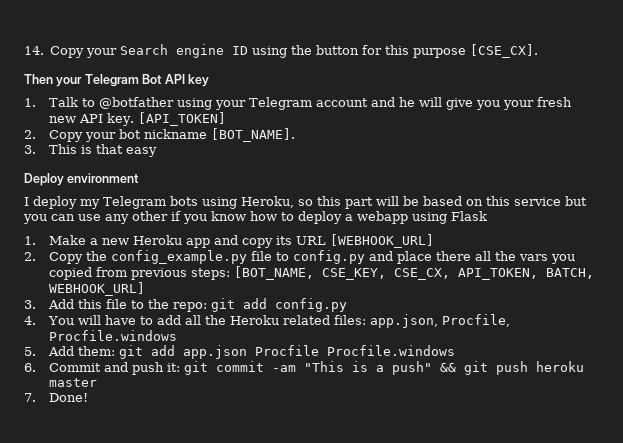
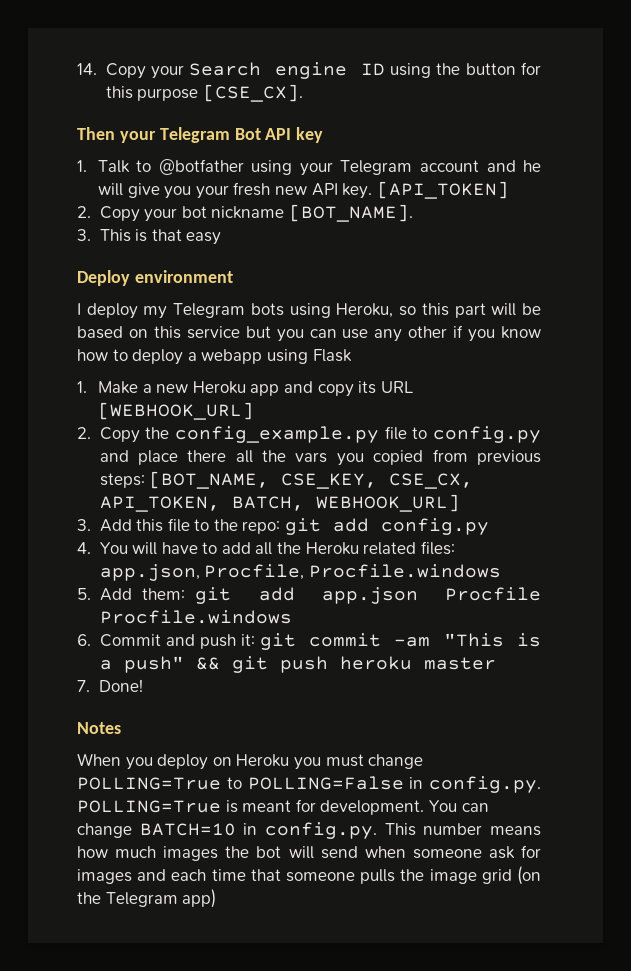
(88, 397) none -> [77,722,121,734] [77,753,424,770] [77,776,541,793] [77,799,489,815] [77,822,541,839] [77,845,541,861] [77,866,541,885] [77,889,217,908] // Notes // When you deploy on Heroku you must change POLLING=True to POLLING=False in config.py. POLLING=True is meant for development. You can change BATCH=10 in config.py. This number means how much images the bot will send when someone ask for images and each time that someone pulls the image grid (on the Telegram app)

